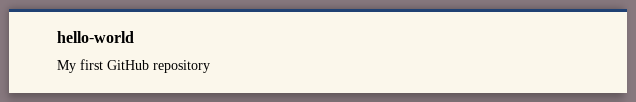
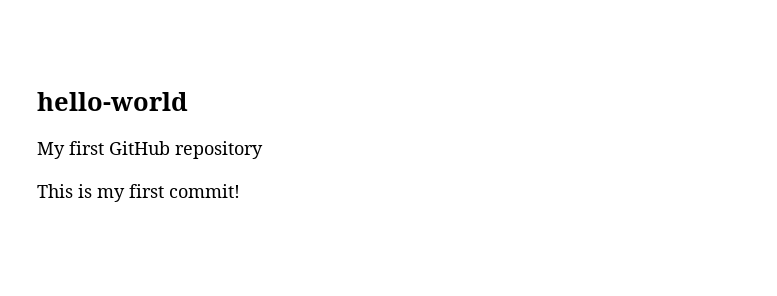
(210, 66) none -> [37,184,240,202] // This is my first commit!

